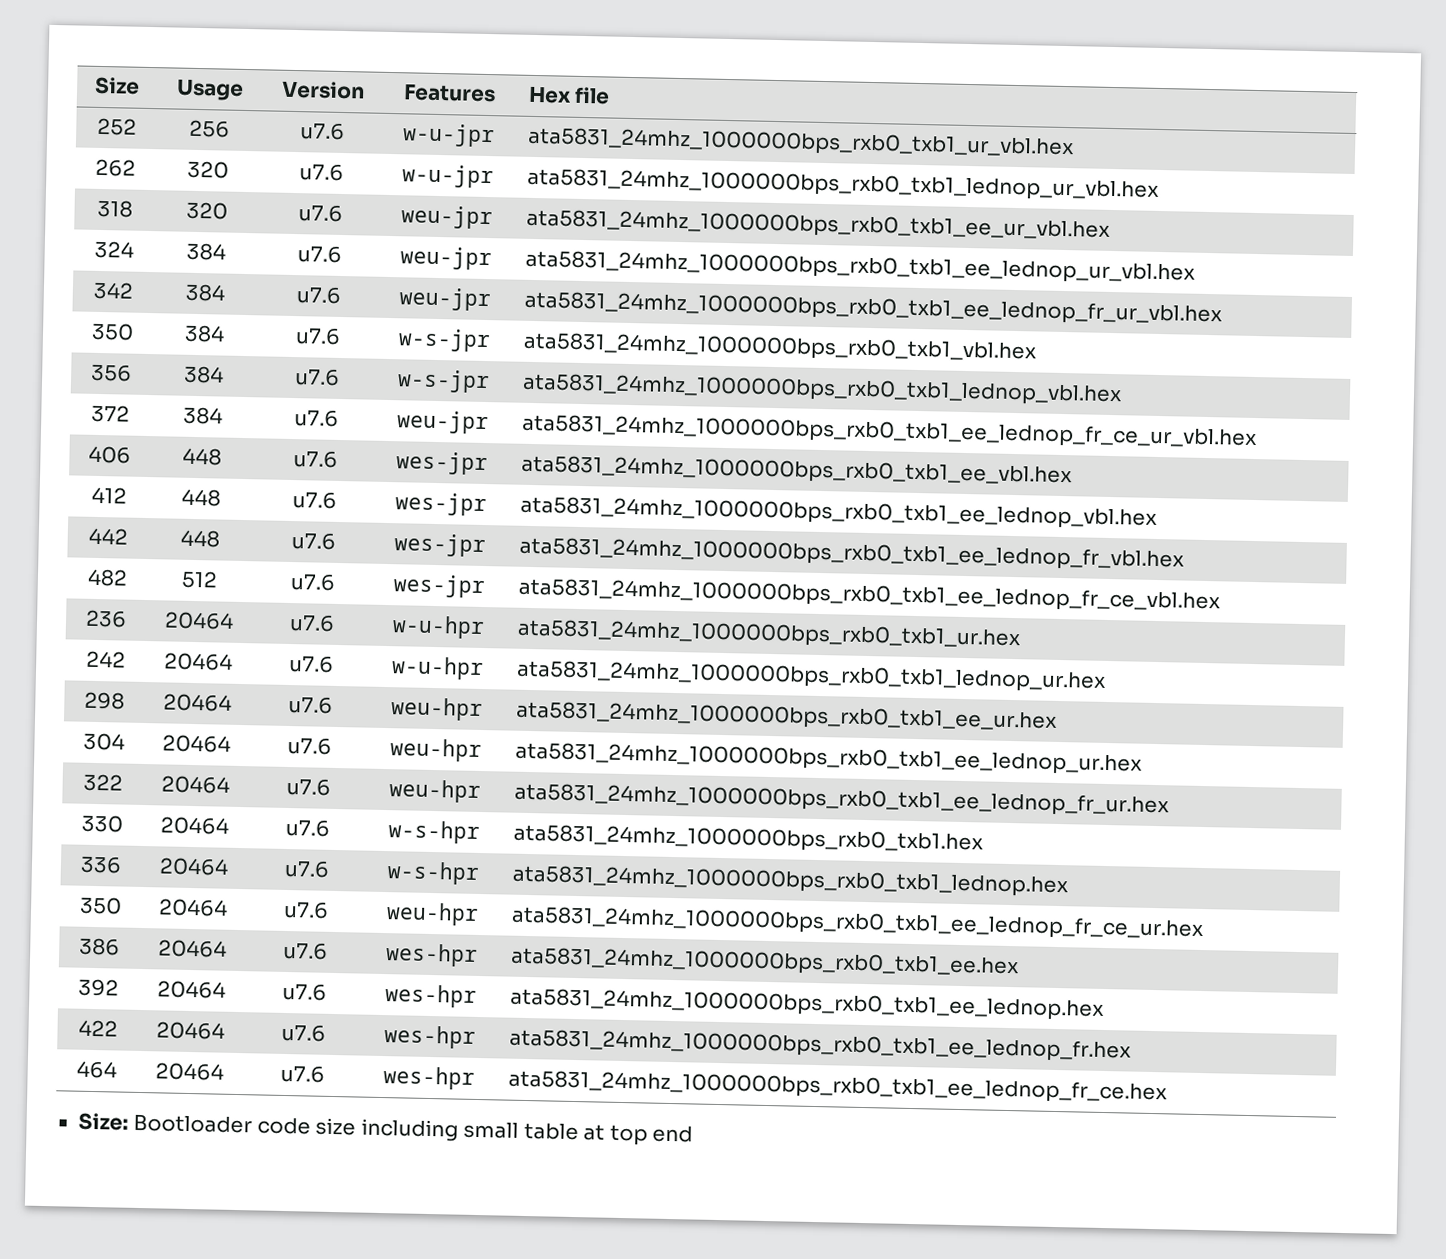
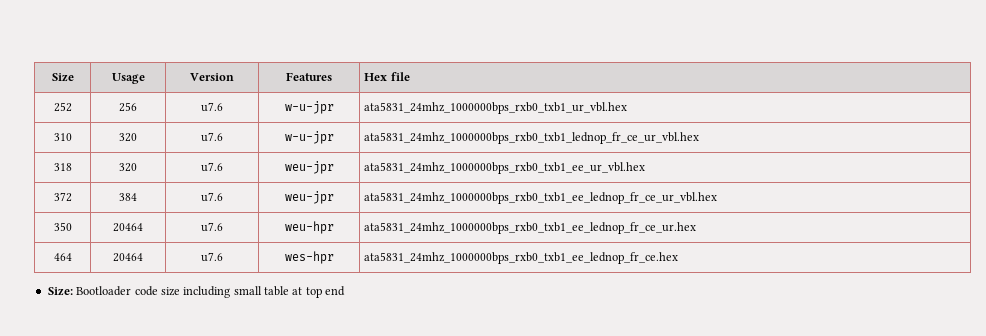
[95,158,136,177] 262 -> [53,133,72,141] 310
[526,167,1160,202] ata5831_24mhz_1000000bps_rxb0_txb1_lednop_ur_vbl.hex -> [364,132,700,144] ata5831_24mhz_1000000bps_rxb0_txb1_lednop_fr_ce_ur_vbl.hex
[93,240,134,259] [186,242,226,261] [297,245,342,263] [400,246,492,271] [524,249,1196,285] [92,281,134,300] [185,283,226,302] [296,286,342,304] [399,287,492,312] [523,290,1223,327] [90,322,134,341] [184,324,225,343] [295,327,341,345] [398,328,491,353] [522,331,1038,364] [91,363,132,382] [184,365,224,384] [294,368,340,386] [397,369,490,394] [521,372,1123,407] // 324 | 384 | u7.6 | weu-jpr | ata5831_24mhz_1000000bps_rxb0_txb1_ee_lednop_ur_vbl.hex // 342 | 384 | u7.6 | weu-jpr | ata5831_24mhz_1000000bps_rxb0_txb1_ee_lednop_fr_ur_vbl.hex // 350 | 384 | u7.6 | w-s-jpr | ata5831_24mhz_1000000bps_rxb0_txb1_vbl.hex // 356 | 384 | u7.6 | w-s-jpr | ata5831_24mhz_1000000bps_rxb0_txb1_lednop_vbl.hex -> (646, 168) none
[88,445,131,464] [182,447,222,466] [293,450,338,468] [396,451,488,476] [520,454,1073,488] [90,486,127,504] [181,488,221,507] [292,491,337,509] [395,492,487,517] [519,495,1158,530] [87,527,128,545] [180,529,220,548] [291,532,336,550] [394,533,486,558] [518,536,1185,572] [86,568,128,587] [181,570,218,589] [290,573,336,591] [393,574,486,599] [517,577,1221,614] [85,609,127,628] [163,611,234,630] [289,614,335,632] [392,615,485,640] [516,618,1022,651] [85,650,126,668] [163,652,233,671] [289,655,334,673] [391,656,484,681] [515,659,1107,693] [84,691,125,710] [162,693,232,712] [288,695,333,714] [391,697,483,722] [515,700,1058,733] [82,732,125,751] [161,734,231,753] [287,736,332,755] [390,738,482,763] [514,741,1143,776] [82,773,123,792] [160,775,230,794] [286,777,331,796] [389,779,481,803] [513,782,1170,818] [80,814,124,833] [159,816,229,835] [285,818,330,837] [388,820,480,844] [512,823,984,855] [80,855,122,874] [158,857,229,876] [284,859,330,878] [387,861,480,885] [511,864,1069,898] // 406 | 448 | u7.6 | wes-jpr | ata5831_24mhz_1000000bps_rxb0_txb1_ee_vbl.hex // 412 | 448 | u7.6 | wes-jpr | ata5831_24mhz_1000000bps_rxb0_txb1_ee_lednop_vbl.hex // 442 | 448 | u7.6 | wes-jpr | ata5831_24mhz_1000000bps_rxb0_txb1_ee_lednop_fr_vbl.hex // 482 | 512 | u7.6 | wes-jpr | ata5831_24mhz_1000000bps_rxb0_txb1_ee_lednop_fr_ce_vbl.hex // 236 | 20464 | u7.6 | w-u-hpr | ata5831_24mhz_1000000bps_rxb0_txb1_ur.hex // 242 | 20464 | u7.6 | w-u-hpr | ata5831_24mhz_1000000bps_rxb0_txb1_lednop_ur.hex // 298 | 20464 | u7.6 | weu-hpr | ata5831_24mhz_1000000bps_rxb0_txb1_ee_ur.hex // 304 | 20464 | u7.6 | weu-hpr | ata5831_24mhz_1000000bps_rxb0_txb1_ee_lednop_ur.hex // 322 | 20464 | u7.6 | weu-hpr | ata5831_24mhz_1000000bps_rxb0_txb1_ee_lednop_fr_ur.hex // 330 | 20464 | u7.6 | w-s-hpr | ata5831_24mhz_1000000bps_rxb0_txb1.hex // 336 | 20464 | u7.6 | w-s-hpr | ata5831_24mhz_1000000bps_rxb0_txb1_lednop.hex -> (718, 198) none
[79,937,120,956] [157,939,227,958] [283,941,328,960] [385,943,478,967] [509,946,1020,979] [78,978,119,997] [156,980,226,999] [282,982,327,1001] [385,984,477,1008] [509,987,1105,1021] [77,1019,118,1037] [155,1021,225,1040] [281,1023,326,1042] [384,1025,476,1049] [508,1028,1132,1063] // 386 | 20464 | u7.6 | wes-hpr | ata5831_24mhz_1000000bps_rxb0_txb1_ee.hex // 392 | 20464 | u7.6 | wes-hpr | ata5831_24mhz_1000000bps_rxb0_txb1_ee_lednop.hex // 422 | 20464 | u7.6 | wes-hpr | ata5831_24mhz_1000000bps_rxb0_txb1_ee_lednop_fr.hex -> (697, 228) none

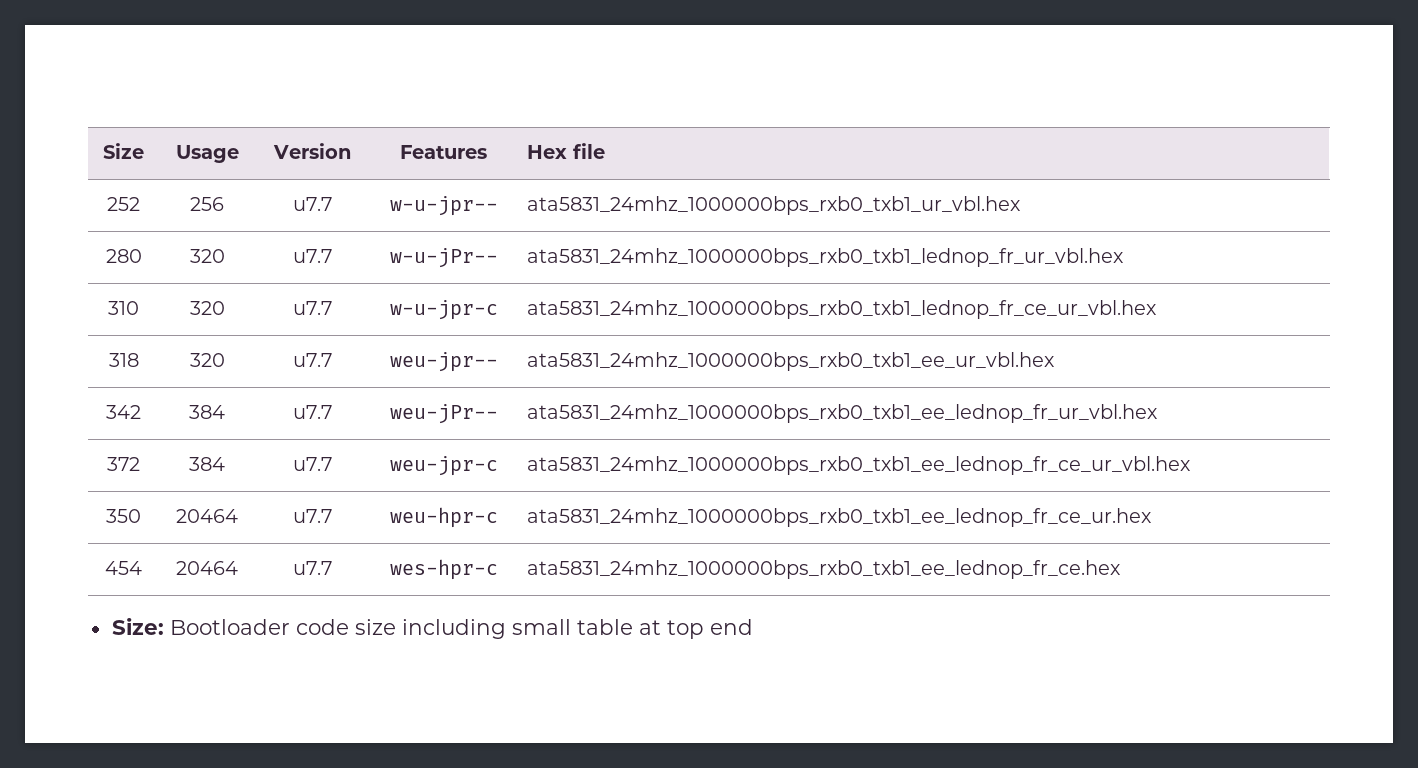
[201,102,223,112] [284,101,334,114] u7.6 | w-u-jpr -> [292,197,332,211] [389,196,498,216] u7.7 | w-u-jpr--
(628, 108) none -> [105,249,142,263] [189,249,225,263] [292,249,332,263] [389,248,498,268] [526,248,1124,267] // 280 | 320 | u7.7 | w-u-jPr-- | ata5831_24mhz_1000000bps_rxb0_txb1_lednop_fr_ur_vbl.hex
[201,132,223,142] [284,131,334,144] u7.6 | w-u-jpr -> [292,301,332,315] [389,300,498,320] u7.7 | w-u-jpr-c
[201,162,223,172] [284,161,334,174] u7.6 | weu-jpr -> [292,353,332,367] [389,352,498,372] u7.7 | weu-jpr--
(646, 168) none -> [106,405,141,419] [189,405,225,419] [292,405,332,419] [389,404,498,424] [526,404,1158,423] // 342 | 384 | u7.7 | weu-jPr-- | ata5831_24mhz_1000000bps_rxb0_txb1_ee_lednop_fr_ur_vbl.hex
[201,192,223,202] [284,191,334,204] u7.6 | weu-jpr -> [292,457,332,471] [389,456,498,476] u7.7 | weu-jpr-c
[201,222,223,232] [284,221,334,234] u7.6 | weu-hpr -> [292,509,332,523] [389,507,498,528] u7.7 | weu-hpr-c
[53,253,72,261] [113,253,143,262] [201,252,223,262] [284,251,334,264] 464 | 20464 | u7.6 | wes-hpr -> [105,561,142,575] [176,561,238,575] [292,561,332,575] [389,559,498,580] 454 | 20464 | u7.7 | wes-hpr-c

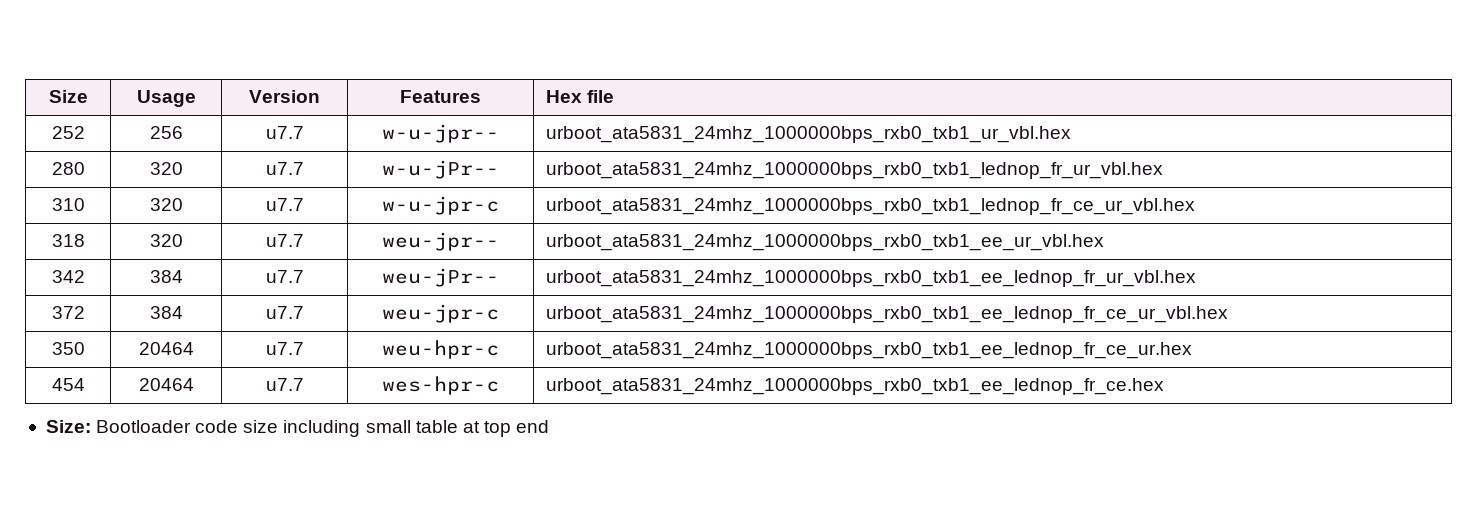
[526,196,1021,215] ata5831_24mhz_1000000bps_rxb0_txb1_ur_vbl.hex -> [545,126,1071,143] urboot_ata5831_24mhz_1000000bps_rxb0_txb1_ur_vbl.hex
[526,248,1124,267] ata5831_24mhz_1000000bps_rxb0_txb1_lednop_fr_ur_vbl.hex -> [545,162,1163,179] urboot_ata5831_24mhz_1000000bps_rxb0_txb1_lednop_fr_ur_vbl.hex
[526,300,1157,319] ata5831_24mhz_1000000bps_rxb0_txb1_lednop_fr_ce_ur_vbl.hex -> [545,198,1195,215] urboot_ata5831_24mhz_1000000bps_rxb0_txb1_lednop_fr_ce_ur_vbl.hex
[526,352,1055,371] ata5831_24mhz_1000000bps_rxb0_txb1_ee_ur_vbl.hex -> [545,234,1104,251] urboot_ata5831_24mhz_1000000bps_rxb0_txb1_ee_ur_vbl.hex
[526,404,1158,423] ata5831_24mhz_1000000bps_rxb0_txb1_ee_lednop_fr_ur_vbl.hex -> [545,270,1196,287] urboot_ata5831_24mhz_1000000bps_rxb0_txb1_ee_lednop_fr_ur_vbl.hex
[526,456,1191,475] ata5831_24mhz_1000000bps_rxb0_txb1_ee_lednop_fr_ce_ur_vbl.hex -> [545,306,1228,323] urboot_ata5831_24mhz_1000000bps_rxb0_txb1_ee_lednop_fr_ce_ur_vbl.hex
[526,508,1152,527] ata5831_24mhz_1000000bps_rxb0_txb1_ee_lednop_fr_ce_ur.hex -> [545,342,1192,359] urboot_ata5831_24mhz_1000000bps_rxb0_txb1_ee_lednop_fr_ce_ur.hex
[526,560,1121,579] ata5831_24mhz_1000000bps_rxb0_txb1_ee_lednop_fr_ce.hex -> [545,378,1164,395] urboot_ata5831_24mhz_1000000bps_rxb0_txb1_ee_lednop_fr_ce.hex

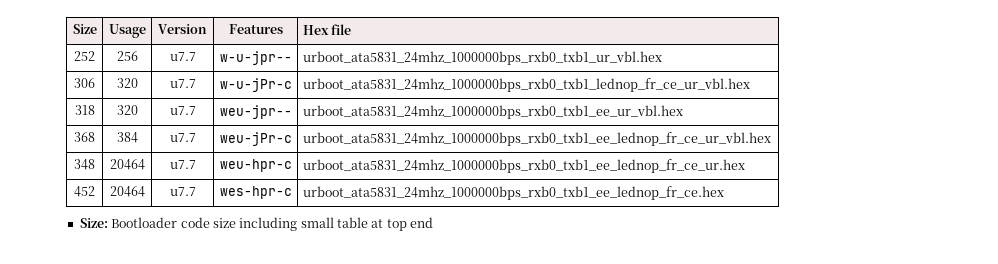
[51,162,85,175] [149,162,183,175] [265,162,304,175] [382,160,499,179] [545,162,1163,179] [51,198,85,211] [149,198,183,211] [265,198,304,211] [382,196,499,215] 280 | 320 | u7.7 | w-u-jPr-- | urboot_ata5831_24mhz_1000000bps_rxb0_txb1_lednop_fr_ur_vbl.hex // 310 | 320 | u7.7 | w-u-jpr-c -> [74,78,95,88] [116,78,138,88] [169,79,196,88] [219,78,292,92] 306 | 320 | u7.7 | w-u-jPr-c
[51,270,85,283] [149,270,183,283] [265,270,304,283] [382,268,499,287] [545,270,1196,287] [51,306,85,319] [149,306,183,319] [265,306,304,319] [382,304,499,323] 342 | 384 | u7.7 | weu-jPr-- | urboot_ata5831_24mhz_1000000bps_rxb0_txb1_ee_lednop_fr_ur_vbl.hex // 372 | 384 | u7.7 | weu-jpr-c -> [74,132,95,142] [116,132,138,143] [169,133,196,142] [219,132,292,146] 368 | 384 | u7.7 | weu-jPr-c
[51,342,85,355] 350 -> [74,159,95,170] 348
[51,378,85,391] 454 -> [74,186,95,197] 452

